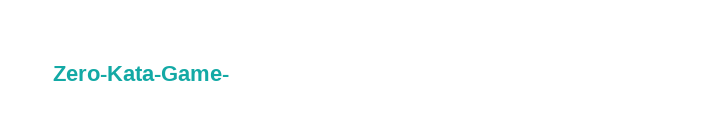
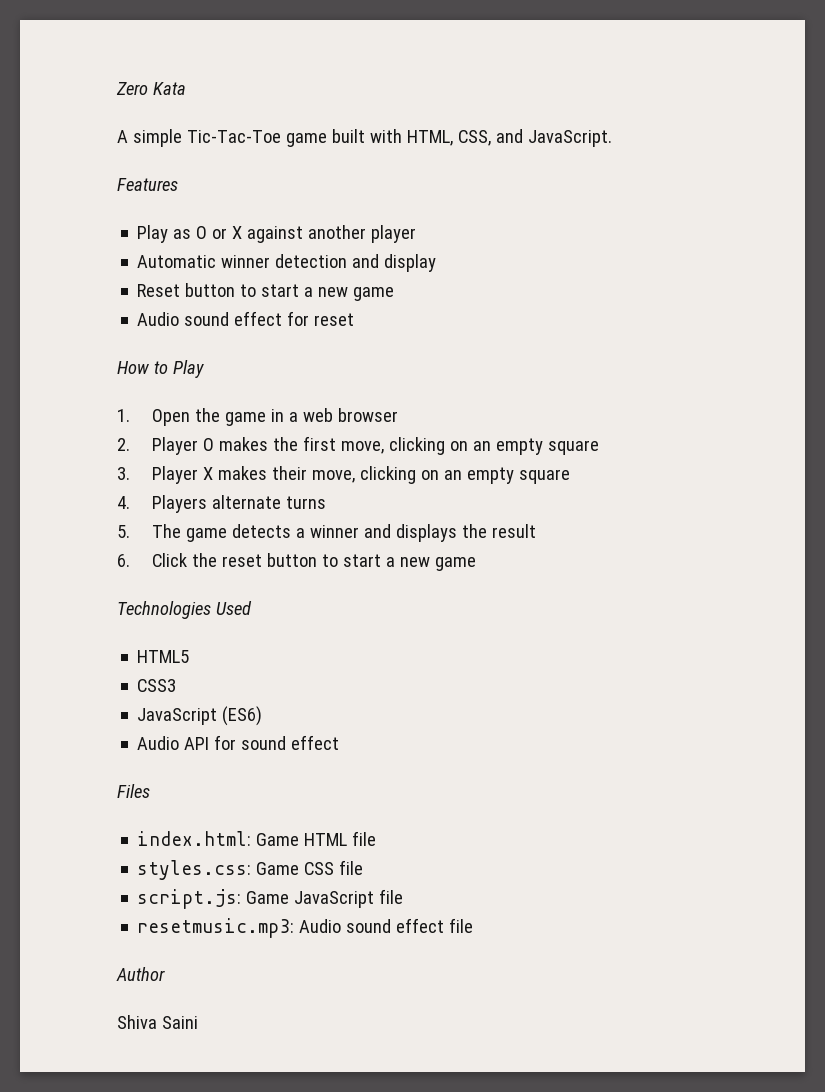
[53,66,229,81] Zero-Kata-Game- -> [116,82,186,95] [117,129,612,147] [117,178,178,191] [137,225,417,243] [137,254,437,272] [137,283,395,301] [137,311,355,326] [117,360,204,378] [117,408,398,426] [117,436,599,455] [117,466,570,484] [117,495,326,513] [117,524,536,542] [117,553,476,571] [117,601,252,619] [137,650,190,663] [137,679,177,692] [137,706,263,726] [137,735,340,750] [117,784,150,798] [137,831,377,846] [137,860,364,880] [137,889,404,909] [137,918,474,938] [116,967,165,981] [117,1015,198,1029] Zero Kata // A simple Tic-Tac-Toe game built with HTML, CSS, and JavaScript. // Features // Play as O or X against another player // Automatic winner detection and display // Reset button to start a new game // Audio sound effect for reset // How to Play // 1. Open the game in a web browser // 2. Player O makes the first move, clicking on an empty square // 3. Player X makes their move, clicking on an empty square // 4. Players alternate turns // 5. The game detects a winner and displays the result // 6. Click the reset button to start a new game // Technologies Used // HTML5 // CSS3 // JavaScript (ES6) // Audio API for sound effect // Files // index.html: Game HTML file // styles.css: Game CSS file // script.js: Game JavaScript file // resetmusic.mp3: Audio sound effect file // Author // Shiva Saini

